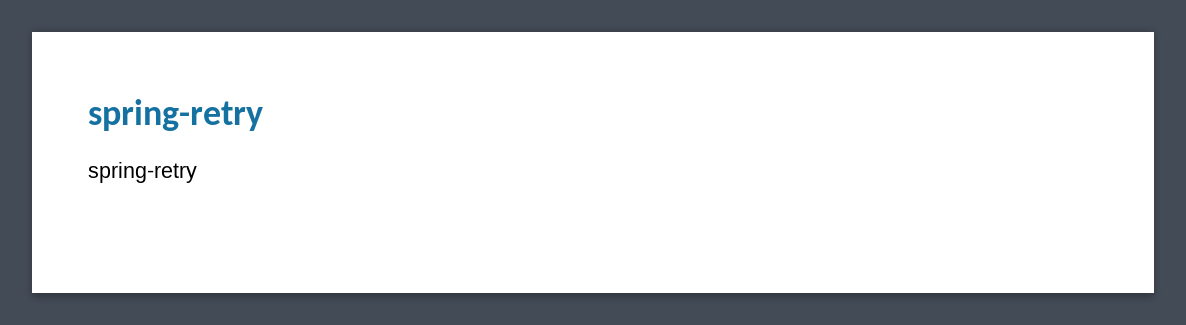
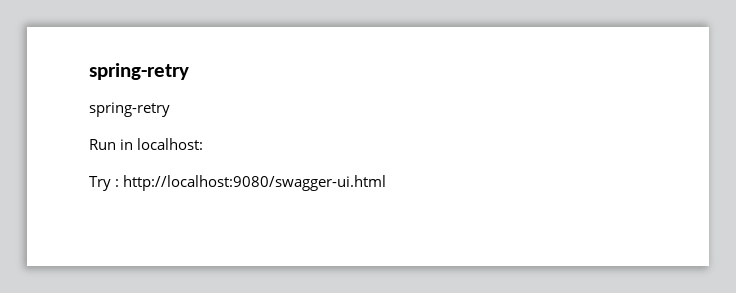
(197, 172) none -> [89,138,204,150] [89,175,387,191] // Run in localhost: // Try : http://localhost:9080/swagger-ui.html

